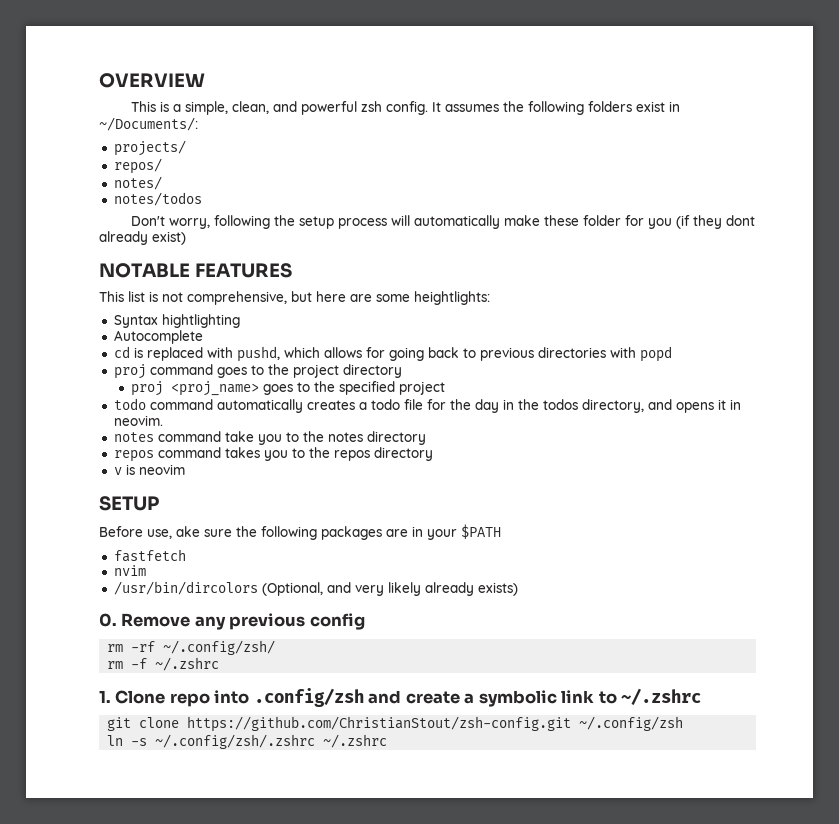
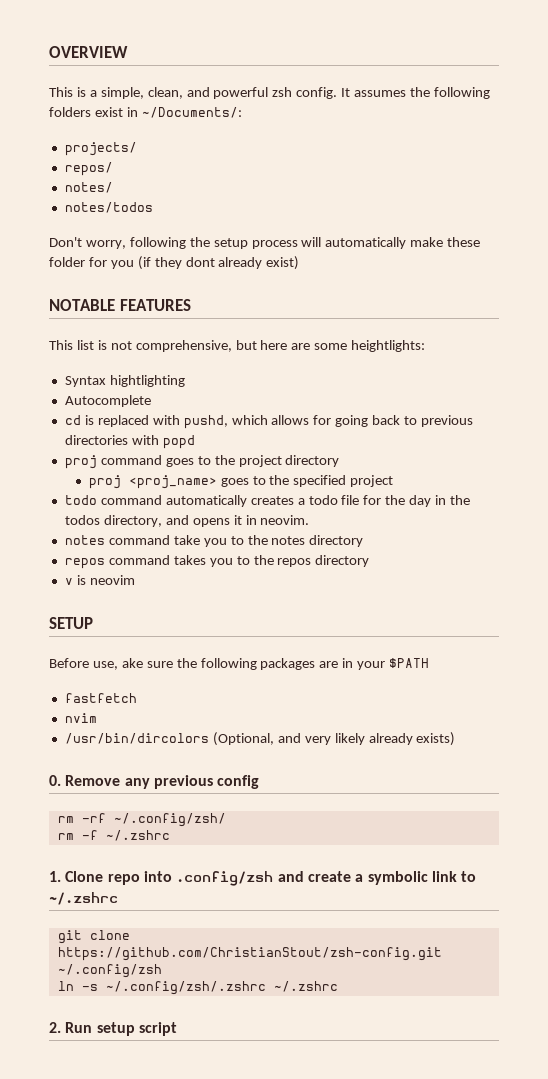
(388, 741) none -> [49,1022,177,1036] // 2. Run setup script

